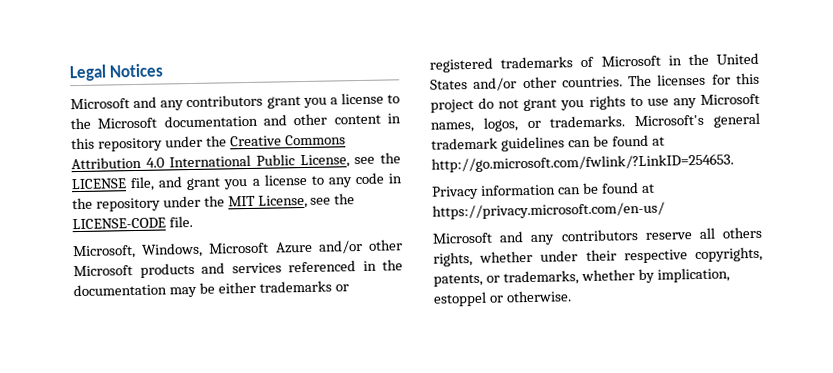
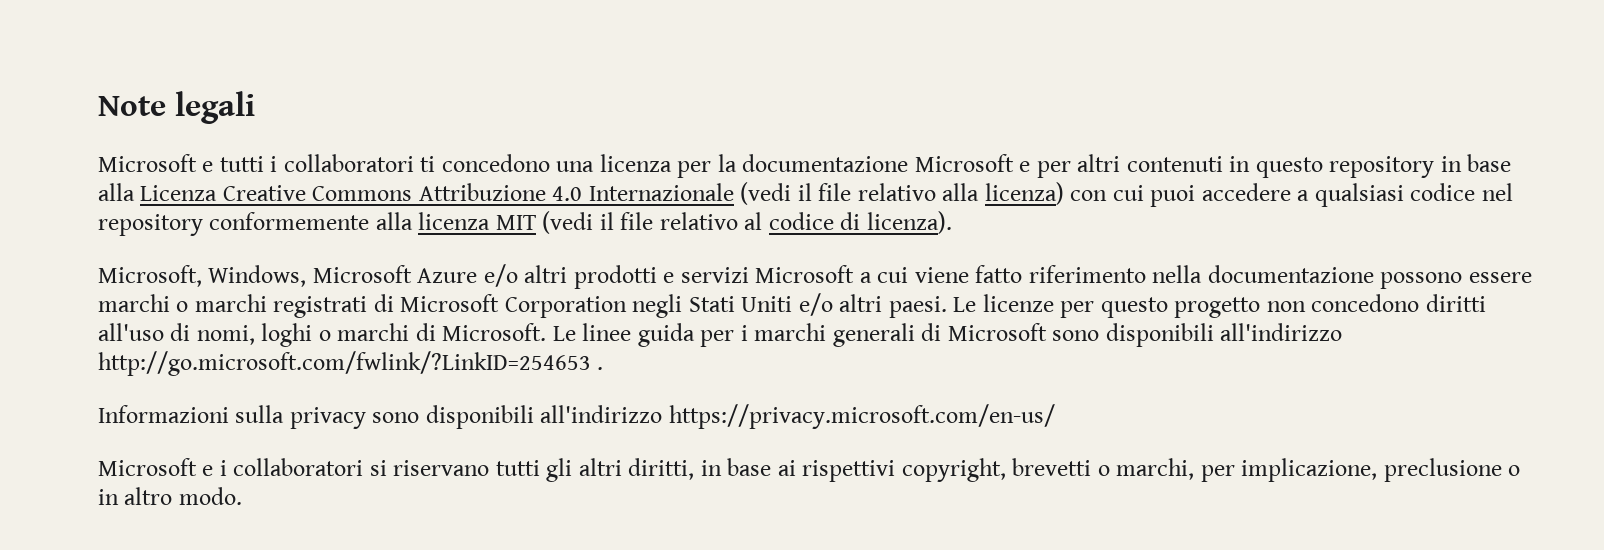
[69,63,165,82] [70,92,400,111] [70,113,401,130] [71,134,346,152] [71,152,401,170] [71,172,403,192] [72,193,356,212] [72,215,193,230] [73,239,403,260] [73,259,403,278] [73,280,349,298] [429,52,759,73] [430,72,760,91] [430,93,760,113] [430,112,760,133] [431,134,665,152] [431,153,734,173] [432,182,655,200] [432,201,665,220] [432,226,762,245] [433,246,763,267] [433,267,730,287] [433,290,572,307] Legal Notices // Microsoft and any contributors grant you a license to the Microsoft documentation and other content in this repository under the Creative Commons Attribution 4.0 International Public License, see the LICENSE file, and grant you a license to any code in the repository under the MIT License, see the LICENSE-CODE file. // Microsoft, Windows, Microsoft Azure and/or other Microsoft products and services referenced in the documentation may be either trademarks or registered trademarks of Microsoft in the United States and/or other countries. The licenses for this project do not grant you rights to use any Microsoft names, logos, or trademarks. Microsoft's general trademark guidelines can be found at http://go.microsoft.com/fwlink/?LinkID=254653. // Privacy information can be found at https://privacy.microsoft.com/en-us/ // Microsoft and any contributors reserve all others rights, whether under their respective copyrights, patents, or trademarks, whether by implication, estoppel or otherwise. -> [98,91,255,124] [98,154,1512,178] [98,182,1513,207] [98,211,952,236] [98,264,1532,289] [98,293,1486,318] [98,323,1343,347] [98,351,604,376] [98,404,1055,429] [98,458,1521,482] [98,487,242,505] Note legali // Microsoft e tutti i collaboratori ti concedono una licenza per la documentazione Microsoft e per altri contenuti in questo repository in base alla Licenza Creative Commons Attribuzione 4.0 Internazionale (vedi il file relativo alla licenza) con cui puoi accedere a qualsiasi codice nel repository conformemente alla licenza MIT (vedi il file relativo al codice di licenza). // Microsoft, Windows, Microsoft Azure e/o altri prodotti e servizi Microsoft a cui viene fatto riferimento nella documentazione possono essere marchi o marchi registrati di Microsoft Corporation negli Stati Uniti e/o altri paesi. Le licenze per questo progetto non concedono diritti all'uso di nomi, loghi o marchi di Microsoft. Le linee guida per i marchi generali di Microsoft sono disponibili all'indirizzo http://go.microsoft.com/fwlink/?LinkID=254653 . // Informazioni sulla privacy sono disponibili all'indirizzo https://privacy.microsoft.com/en-us/ // Microsoft e i collaboratori si riservano tutti gli altri diritti, in base ai rispettivi copyright, brevetti o marchi, per implicazione, preclusione o in altro modo.

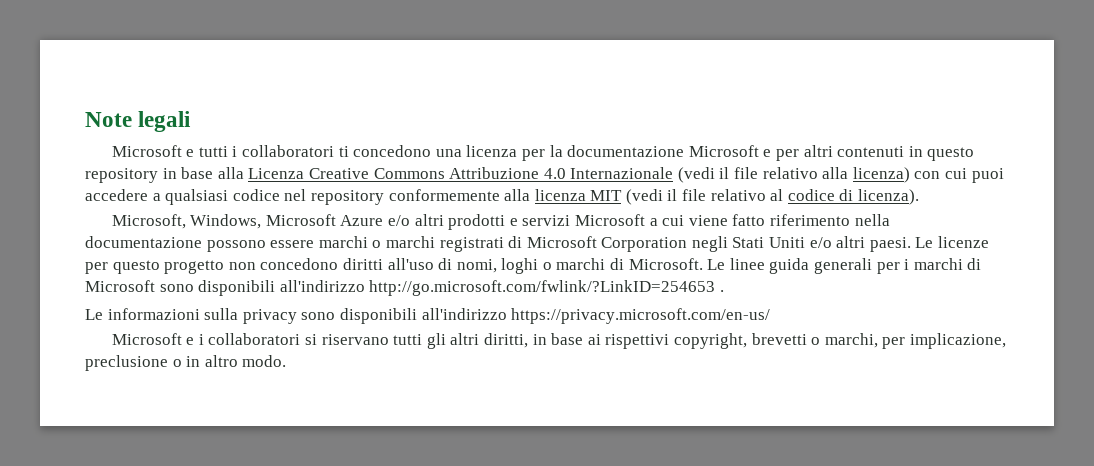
(695, 335) none -> [814,258,873,274] generali
[832,323,915,347] generali -> (963, 264) none
[98,405,229,423] Informazioni -> [85,308,200,320] Le informazioni

